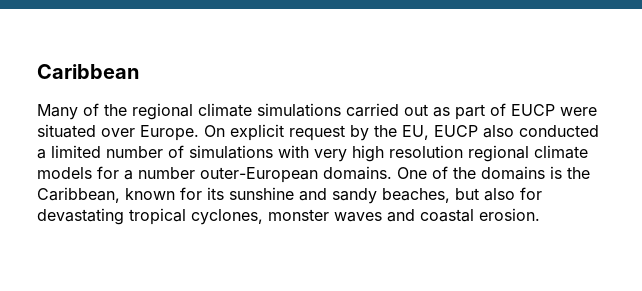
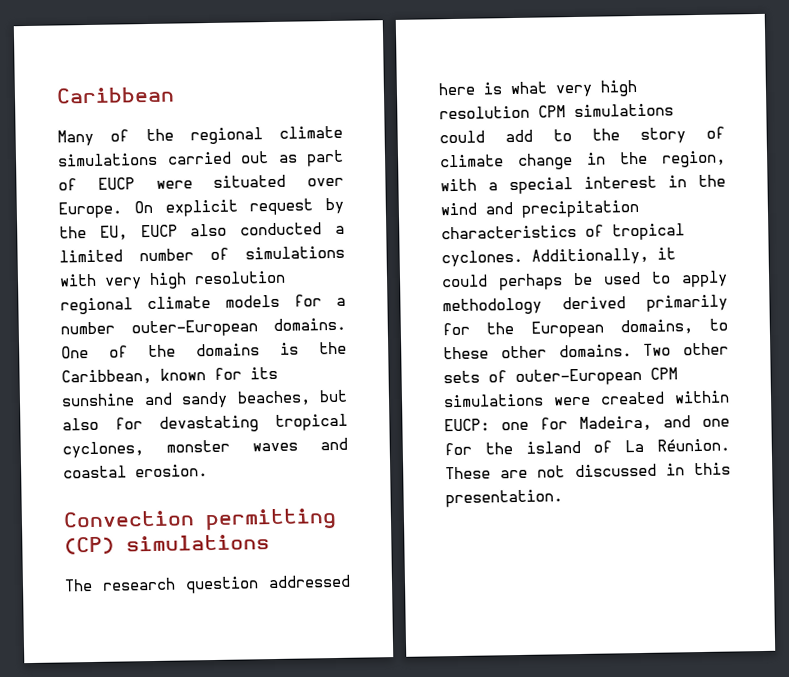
(540, 214) none -> [63,507,337,531] [64,534,270,555] [64,574,351,594] [438,79,638,98] [439,103,674,120] [439,126,725,144] [439,150,726,170] [440,174,726,195] [440,199,640,218] [441,223,685,241] [441,247,676,268] [441,270,728,291] [442,294,728,316] [442,318,728,338] [443,342,729,360] [443,367,678,387] [443,390,730,408] [444,415,730,432] [444,438,730,456] [445,462,731,480] [445,489,563,508] // Convection permitting (CP) simulations // The research question addressed here is what very high resolution CPM simulations could add to the story of climate change in the region, with a special interest in the wind and precipitation characteristics of tropical cyclones. Additionally, it could perhaps be used to apply methodology derived primarily for the European domains, to these other domains. Two other sets of outer-European CPM simulations were created within EUCP: one for Madeira, and one for the island of La Réunion. These are not discussed in this presentation.

